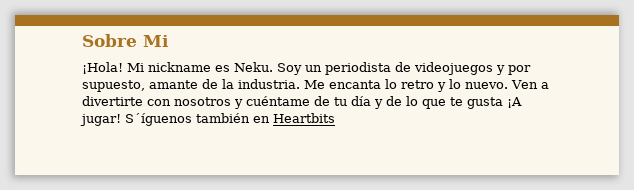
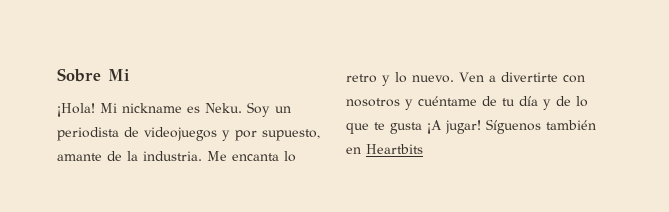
[125,113,192,126] S´íguenos -> [486,119,541,134] Síguenos

